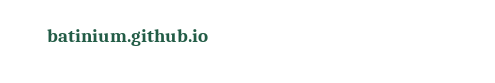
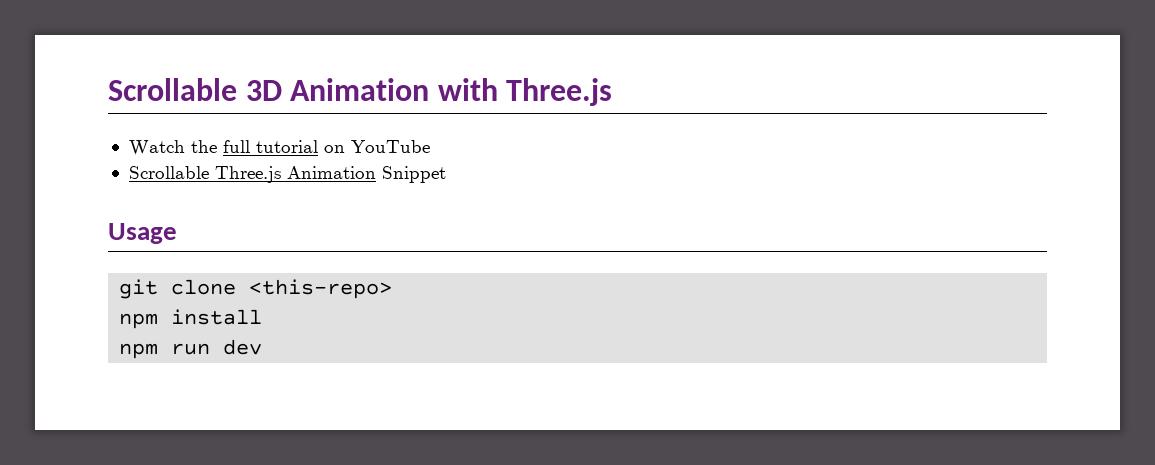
[47,29,208,46] batinium.github.io -> [108,78,613,106] [128,140,430,156] [128,166,446,183] [108,223,177,244] [119,279,393,299] [119,309,263,329] [119,339,263,359] Scrollable 3D Animation with Three.js // Watch the full tutorial on YouTube // Scrollable Three.js Animation Snippet // Usage // git clone <this-repo> // npm install // npm run dev

